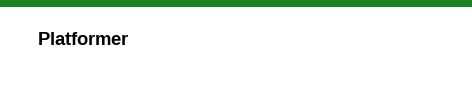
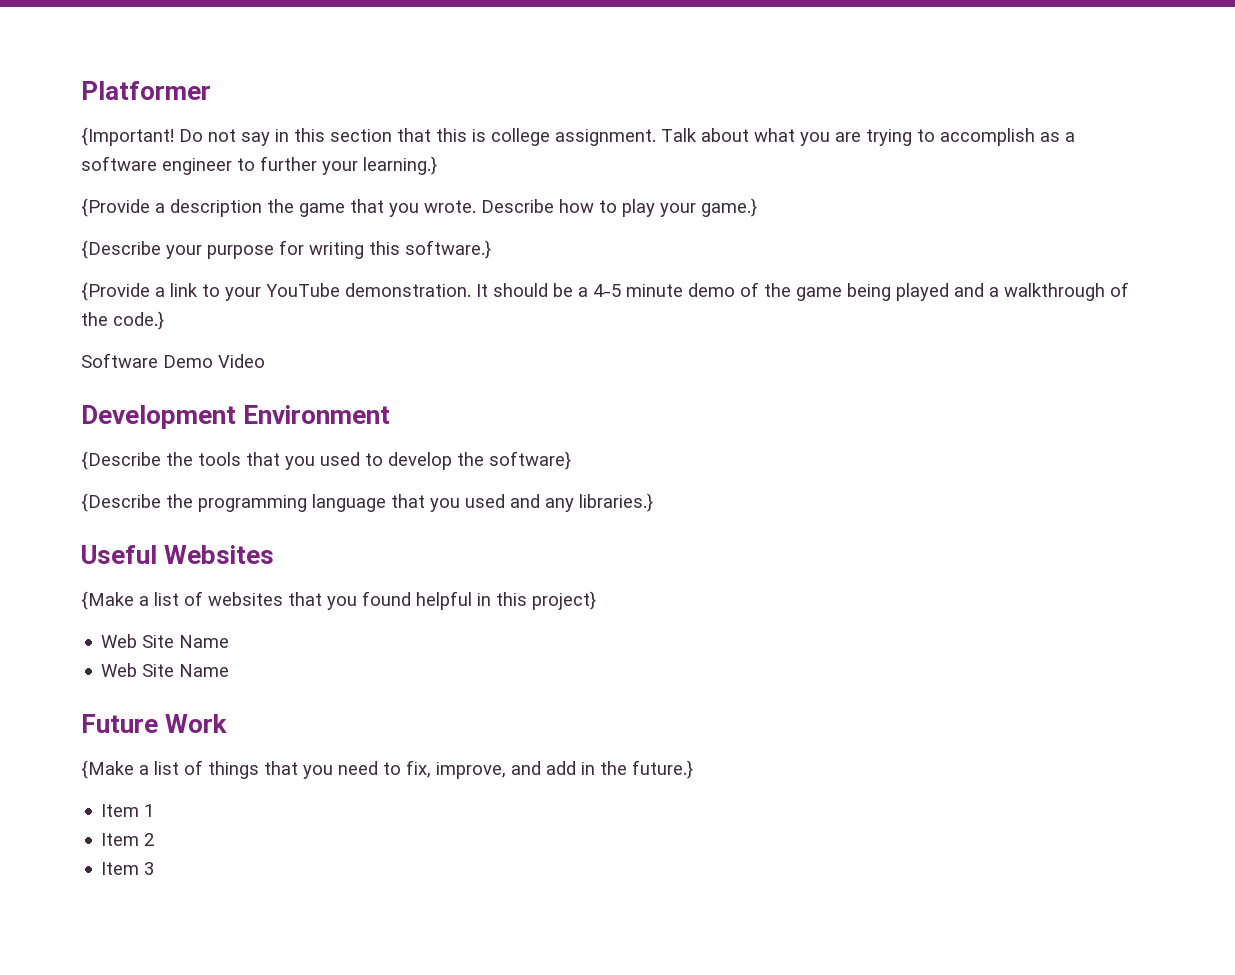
(128, 38) none -> [81,127,1075,146] [81,156,437,175] [81,198,757,217] [81,240,491,259] [81,282,1129,301] [81,311,164,330] [81,353,265,368] [81,405,391,429] [81,451,571,470] [81,493,653,512] [81,545,275,564] [81,591,596,610] [101,634,230,648] [101,663,230,677] [81,714,228,733] [81,760,693,779] [101,804,155,817] [101,833,155,846] [101,862,155,875] // {Important! Do not say in this section that this is college assignment. Talk about what you are trying to accomplish as a software engineer to further your learning.} // {Provide a description the game that you wrote. Describe how to play your game.} // {Describe your purpose for writing this software.} // {Provide a link to your YouTube demonstration. It should be a 4-5 minute demo of the game being played and a walkthrough of the code.} // Software Demo Video // Development Environment // {Describe the tools that you used to develop the software} // {Describe the programming language that you used and any libraries.} // Useful Websites // {Make a list of websites that you found helpful in this project} // Web Site Name // Web Site Name // Future Work // {Make a list of things that you need to fix, improve, and add in the future.} // Item 1 // Item 2 // Item 3

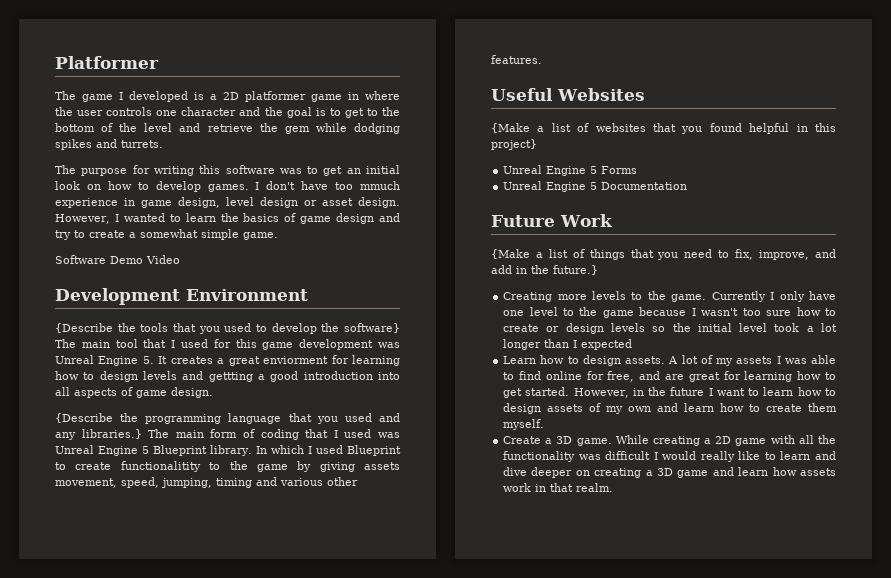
[81,127,1075,146] [81,156,437,175] [81,198,757,217] [81,240,491,259] [81,282,1129,301] [81,311,164,330] {Important! Do not say in this section that this is college assignment. Talk about what you are trying to accomplish as a software engineer to further your learning.} // {Provide a description the game that you wrote. Describe how to play your game.} // {Describe your purpose for writing this software.} // {Provide a link to your YouTube demonstration. It should be a 4-5 minute demo of the game being played and a walkthrough of the code.} -> [55,91,400,102] [55,107,400,118] [55,123,400,134] [55,139,163,150] [55,165,401,176] [55,181,400,192] [55,197,400,208] [55,213,401,224] [55,229,278,240] The game I developed is a 2D platformer game in where the user controls one character and the goal is to get to the bottom of the level and retrieve the gem while dodging spikes and turrets. // The purpose for writing this software was to get an initial look on how to develop games. I don't have too mmuch experience in game design, level design or asset design. However, I wanted to learn the basics of game design and try to create a somewhat simple game.
(571, 460) none -> [55,339,401,350] [55,355,401,366] [55,371,400,382] [55,387,213,398] The main tool that I used for this game development was Unreal Engine 5. It creates a great enviorment for learning how to design levels and gettting a good introduction into all aspects of game design.
(653, 502) none -> [148,429,400,440] [55,445,401,456] [55,461,400,472] [55,477,358,488] [491,55,542,64] The main form of coding that I used was Unreal Engine 5 Blueprint library. In which I used Blueprint to create functionalitity to the game by giving assets movement, speed, jumping, timing and various other features.
[101,634,230,648] [101,663,230,677] Web Site Name // Web Site Name -> [503,165,638,176] [503,181,688,192] Unreal Engine 5 Forms // Unreal Engine 5 Documentation
[101,804,155,817] [101,833,155,846] [101,862,155,875] Item 1 // Item 2 // Item 3 -> [503,291,836,302] [503,307,836,318] [503,323,837,334] [503,339,633,350] [503,355,836,366] [503,371,836,382] [503,387,836,398] [503,403,837,414] [503,419,545,430] [503,435,836,446] [503,451,836,462] [503,467,836,478] [503,483,614,492] Creating more levels to the game. Currently I only have one level to the game because I wasn't too sure how to create or design levels so the initial level took a lot longer than I expected // Learn how to design assets. A lot of my assets I was able to find online for free, and are great for learning how to get started. However, in the future I want to learn how to design assets of my own and learn how to create them myself. // Create a 3D game. While creating a 2D game with all the functionality was difficult I would really like to learn and dive deeper on creating a 3D game and learn how assets work in that realm.

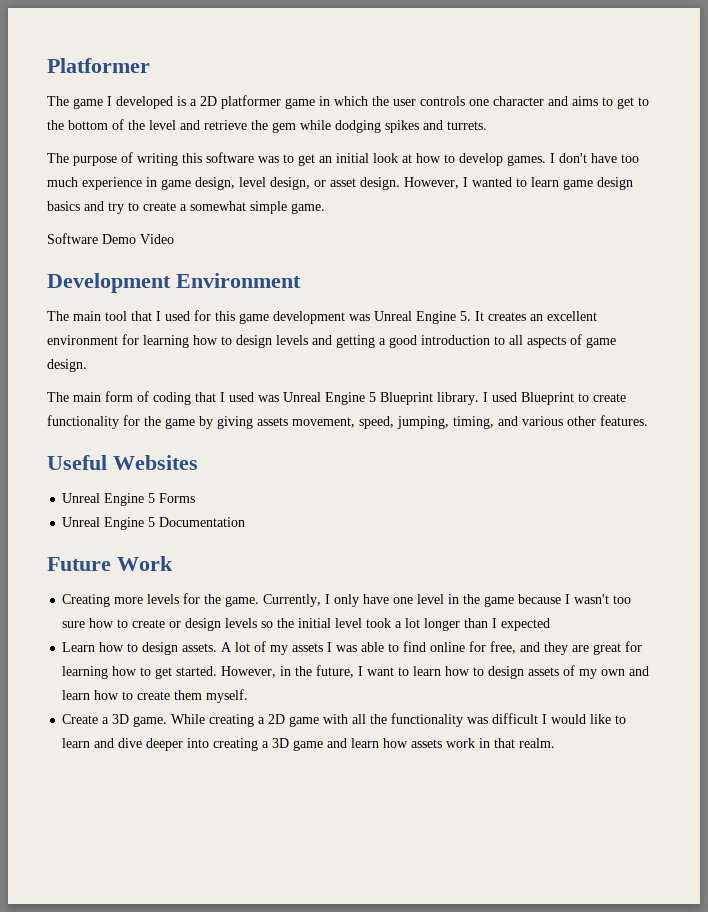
[365,91,400,100] where -> [334,96,368,106] which
[264,107,326,118] the goal is -> [572,96,598,106] aims
[132,165,150,174] for -> [121,152,133,163] of
[86,184,101,190] on -> [402,154,412,163] at
[360,181,400,190] mmuch -> [47,177,78,187] much
[260,197,298,208] design -> [270,177,310,190] design,
[220,213,297,222] the basics of -> (559, 182) none
(375, 218) none -> [47,201,80,211] basics
[55,323,400,334] {Describe the tools that you used to develop the software} -> (301, 280) none
[217,356,329,366] a great enviorment -> [530,311,597,321] [47,335,118,345] an excellent environment
[208,372,253,382] gettting -> [336,335,375,348] getting
[378,372,400,380] into -> [494,336,505,345] to
[55,413,401,424] [55,429,142,440] {Describe the programming language that you used and any libraries.} -> (87, 365) none
[255,445,304,454] In which -> (479, 398) none
[120,461,221,472] functionalitity to -> [47,415,140,429] functionality for
[216,478,252,488] timing -> [453,416,494,429] timing,
[491,123,836,134] [491,139,537,150] // {Make a list of websites that you found helpful in this project} -> (198, 462) none
[491,249,836,260] [491,265,598,275] // {Make a list of things that you need to fix, improve, and add in the future.} -> (173, 563) none
[631,292,643,300] to -> [183,593,201,604] for
[711,291,766,302] Currently -> [263,594,322,607] Currently,
[562,308,574,316] to -> [448,594,460,604] in
(661, 375) none -> [544,642,569,655] they
[670,387,705,396] future -> [316,665,355,678] future,
[700,451,735,462] really -> (587, 719) none
[575,470,590,476] on -> [187,738,210,748] into

